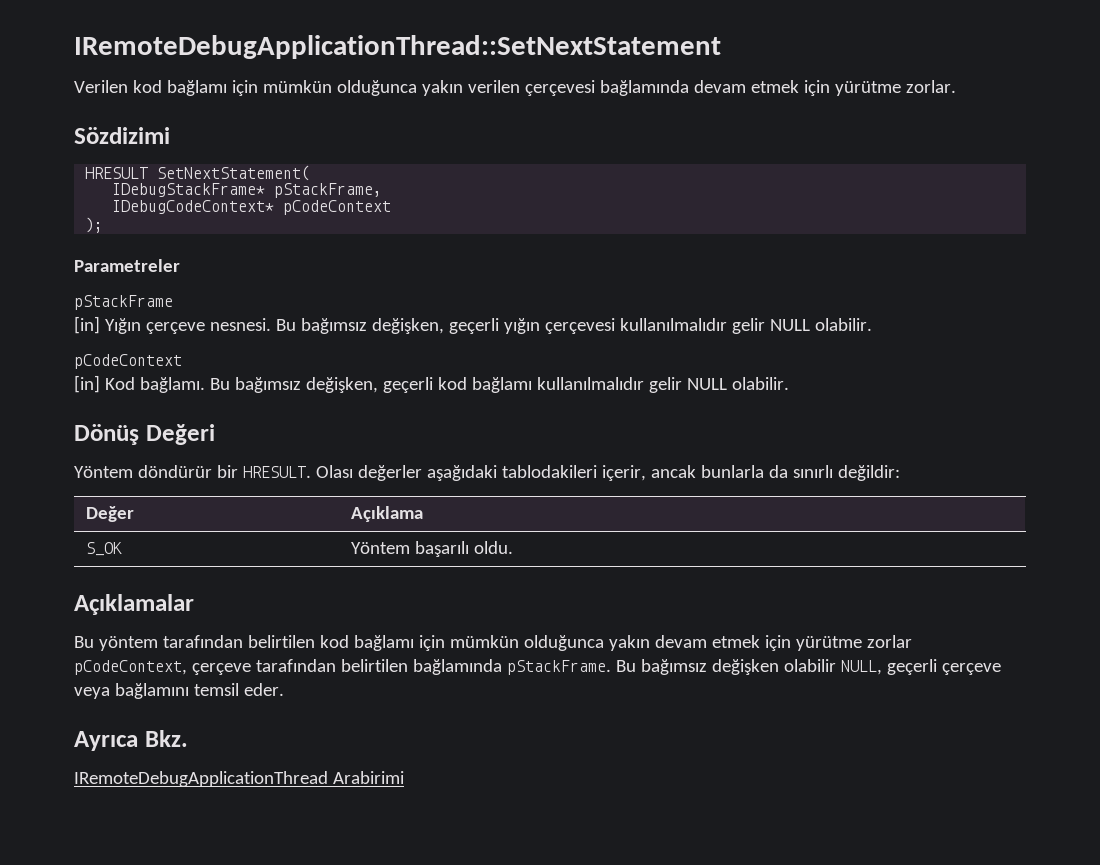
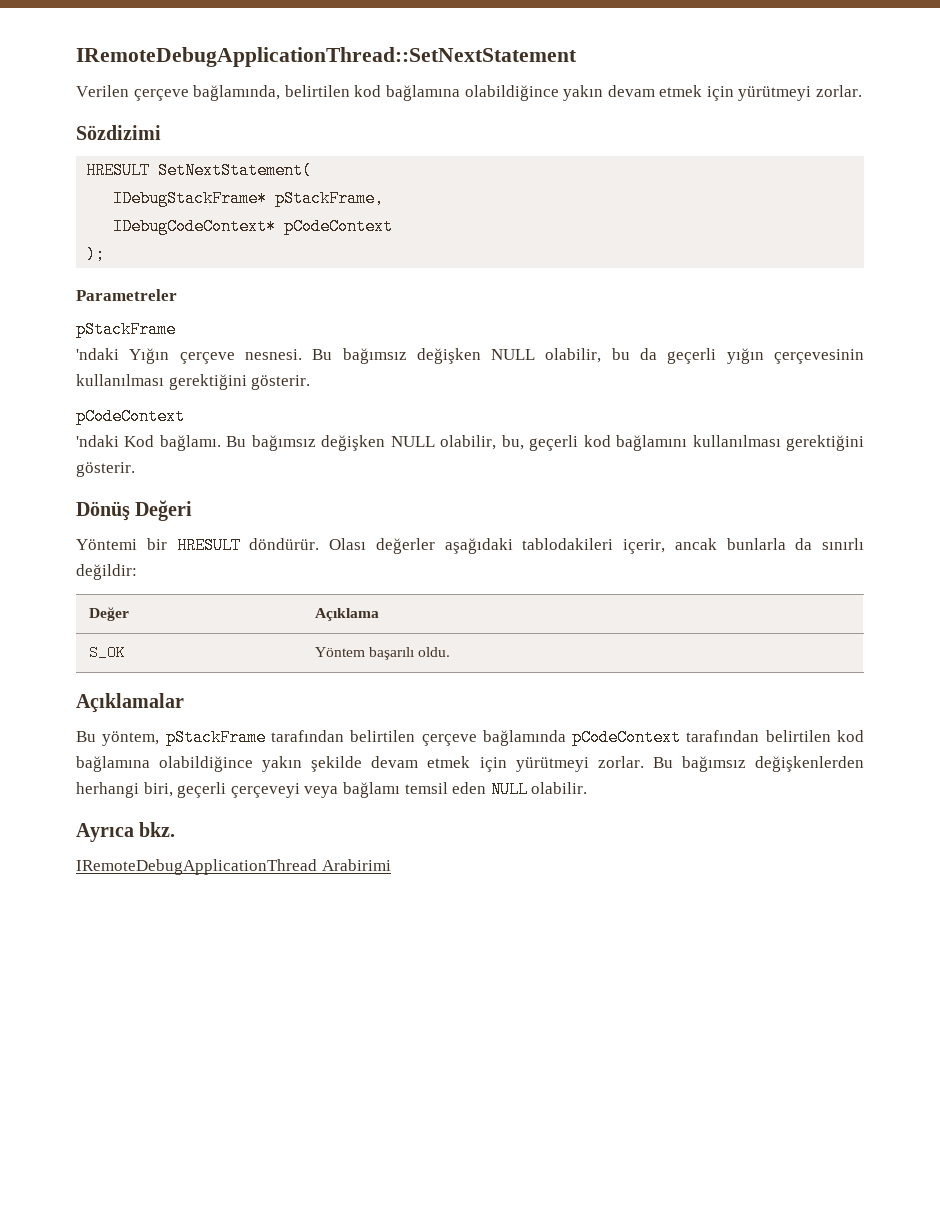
[132,80,901,96] kod bağlamı için mümkün olduğunca yakın verilen çerçevesi bağlamında devam etmek için yürütme -> [133,85,812,101] çerçeve bağlamında, belirtilen kod bağlamına olabildiğince yakın devam etmek için yürütmeyi
[74,316,100,334] [in] -> [76,348,119,360] 'ndaki
[371,318,872,334] [74,354,182,369] [74,375,100,393] değişken, geçerli yığın çerçevesi kullanılmalıdır gelir NULL olabilir. // pCodeContext // [in] -> [416,348,864,364] [76,374,311,390] [76,408,185,425] [76,435,119,447] değişken NULL olabilir, bu da geçerli yığın çerçevesinin kullanılması gerektiğini gösterir. // pCodeContext // 'ndaki
[305,377,789,393] [74,424,215,445] [74,465,311,478] değişken, geçerli kod bağlamı kullanılmalıdır gelir NULL olabilir. // Dönüş Değeri // Yöntem döndürür bir HRESULT. -> [321,435,864,451] [76,462,135,477] [76,500,193,521] [76,537,320,554] değişken NULL olabilir, bu, geçerli kod bağlamını kullanılması gerektiğini gösterir. // Dönüş Değeri // Yöntemi bir HRESULT döndürür.
[98,635,912,651] [74,659,1001,675] [74,683,284,699] yöntem tarafından belirtilen kod bağlamı için mümkün olduğunca yakın devam etmek için yürütme zorlar pCodeContext, çerçeve tarafından belirtilen bağlamında pStackFrame. Bu bağımsız değişken olabilir NULL, geçerli çerçeve veya bağlamını temsil eder. -> [102,729,864,746] [76,756,864,772] [76,781,588,798] yöntem, pStackFrame tarafından belirtilen çerçeve bağlamında pCodeContext tarafından belirtilen kod bağlamına olabildiğince yakın şekilde devam etmek için yürütmeyi zorlar. Bu bağımsız değişkenlerden herhangi biri, geçerli çerçeveyi veya bağlamı temsil eden NULL olabilir.
[144,730,188,747] Bkz. -> [139,822,176,837] bkz.

